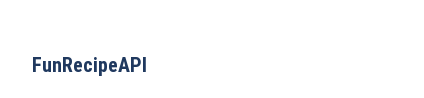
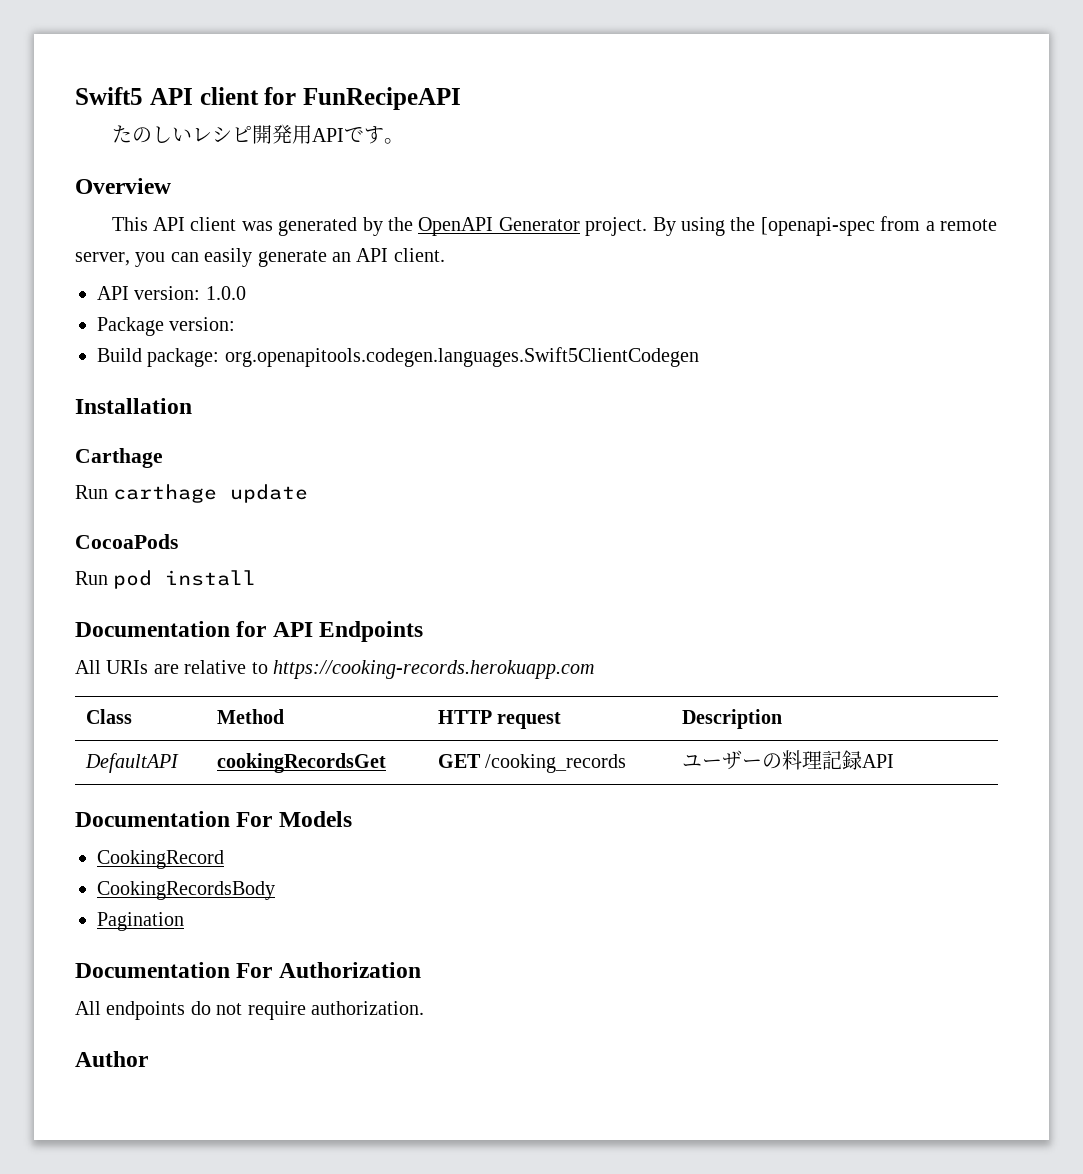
[32,57,147,76] FunRecipeAPI -> [75,87,461,110] [111,124,404,144] [75,178,171,194] [111,216,997,236] [75,248,445,267] [97,286,246,300] [97,317,236,336] [97,347,699,367] [75,398,192,414] [75,448,163,468] [75,484,309,503] [75,534,178,549] [75,570,257,589] [75,621,424,642] [75,660,594,679] [86,709,133,724] [217,709,285,724] [438,710,562,729] [682,709,783,729] [85,753,180,773] [217,753,387,773] [438,754,627,773] [682,750,895,770] [75,811,352,827] [97,850,224,869] [97,881,275,900] [97,912,184,931] [75,962,421,978] [75,1001,424,1020] [75,1051,148,1067] Swift5 API client for FunRecipeAPI // たのしいレシピ開発用APIです。 // Overview // This API client was generated by the OpenAPI Generator project. By using the [openapi-spec from a remote server, you can easily generate an API client. // API version: 1.0.0 // Package version: // Build package: org.openapitools.codegen.languages.Swift5ClientCodegen // Installation // Carthage // Run carthage update // CocoaPods // Run pod install // Documentation for API Endpoints // All URIs are relative to https://cooking-records.herokuapp.com // Class | Method | HTTP request | Description // DefaultAPI | cookingRecordsGet | GET /cooking_records | ユーザーの料理記録API // Documentation For Models // CookingRecord // CookingRecordsBody // Pagination // Documentation For Authorization // All endpoints do not require authorization. // Author

